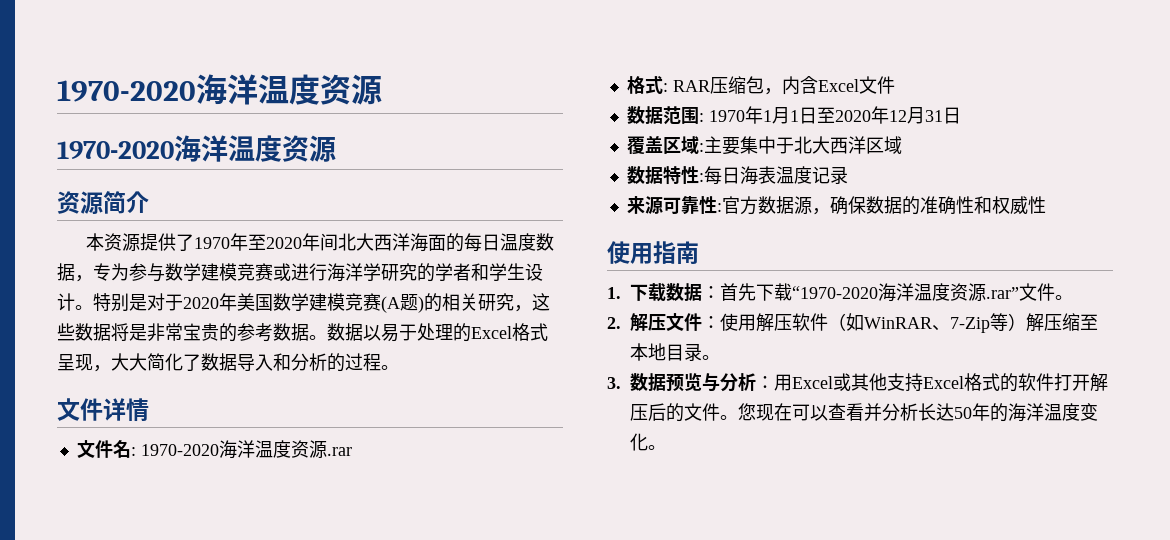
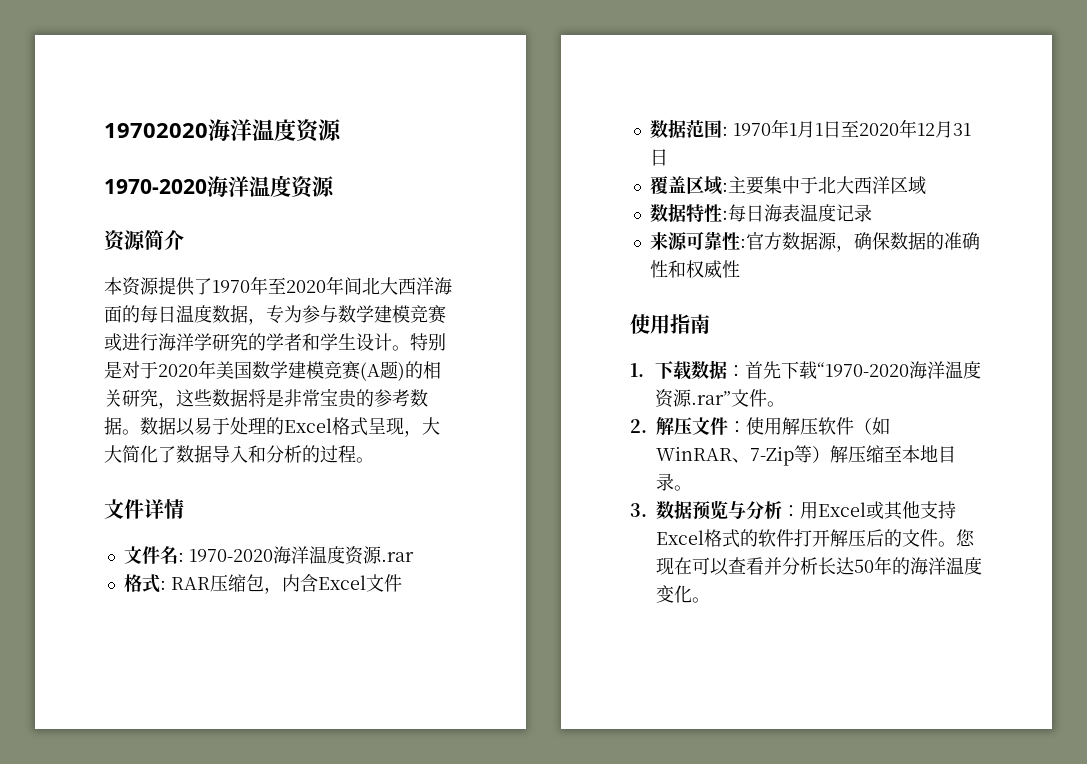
[57,80,196,102] 1970-2020 -> [104,123,208,138] 19702020

